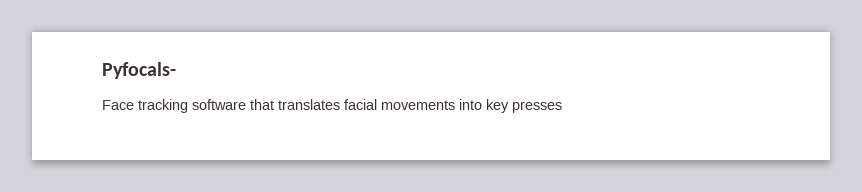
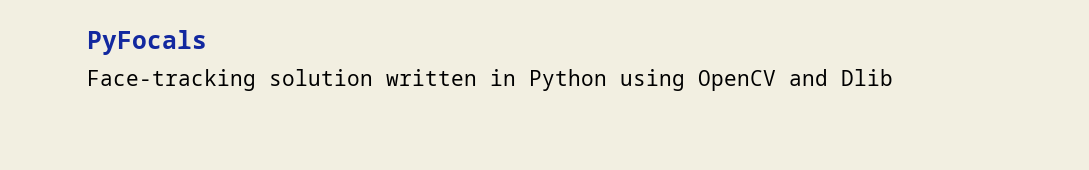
[102,62,176,79] [102,99,562,113] Pyfocals- // Face tracking software that translates facial movements into key presses -> [87,30,207,55] [87,69,893,91] PyFocals // Face-tracking solution written in Python using OpenCV and Dlib

